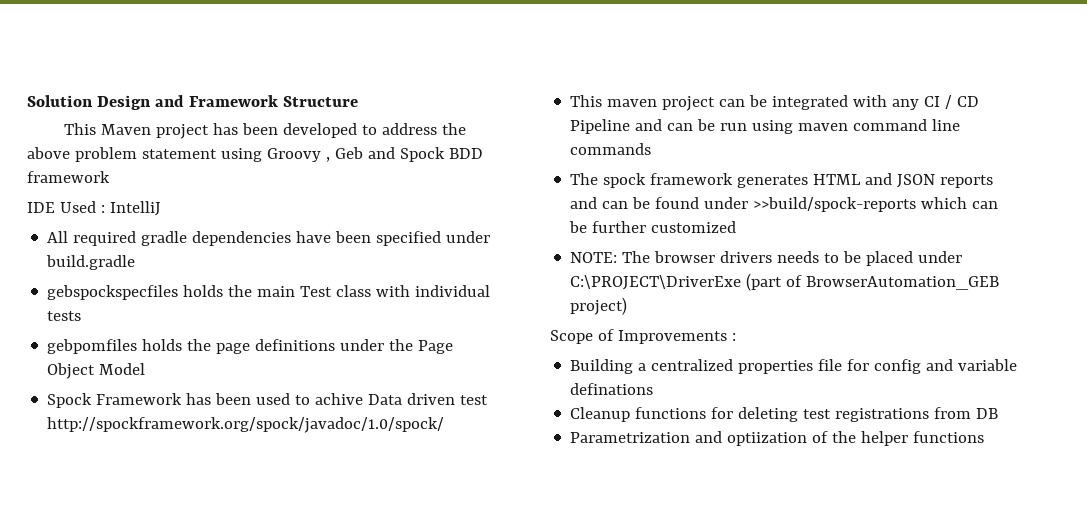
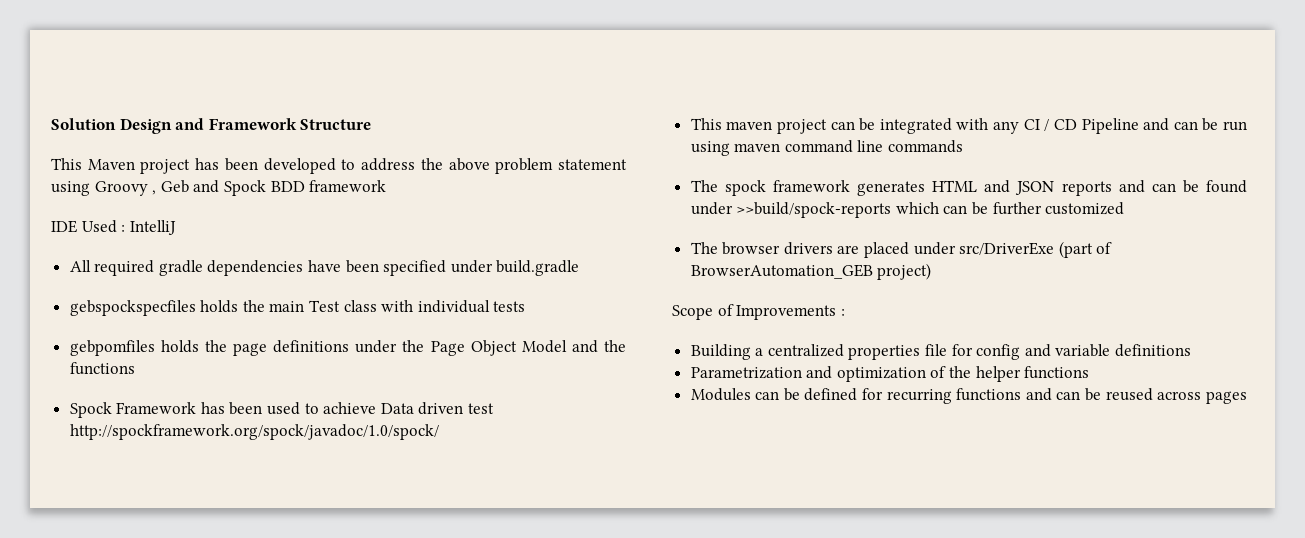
(146, 369) none -> [571,340,626,353] [69,362,135,375] and the functions
[315,393,364,405] achive -> [323,402,377,414] achieve
[570,252,618,263] NOTE: -> (1125, 208) none
[777,251,862,263] needs to be -> [837,245,860,254] are
[570,275,742,290] C:\PROJECT\DriverExe -> [959,242,1055,255] src/DriverExe
[570,383,654,395] [570,407,999,422] definations // Cleanup functions for deleting test registrations from DB -> [1115,344,1192,357] definitions
[727,432,808,446] optiization -> [836,367,926,382] optimization
(985, 437) none -> [690,388,1247,404] // Modules can be defined for recurring functions and can be reused across pages

